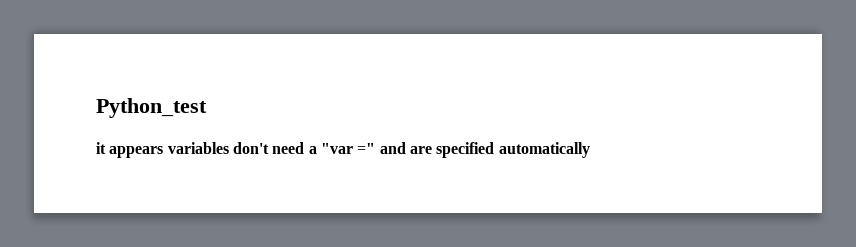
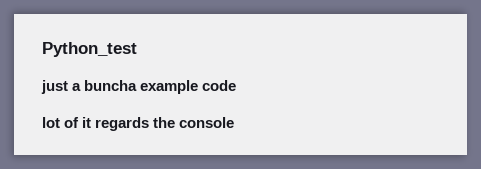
[96,142,590,158] it appears variables don't need a "var =" and are specified automatically -> [41,80,237,94] [42,117,235,131] just a buncha example code // lot of it regards the console

